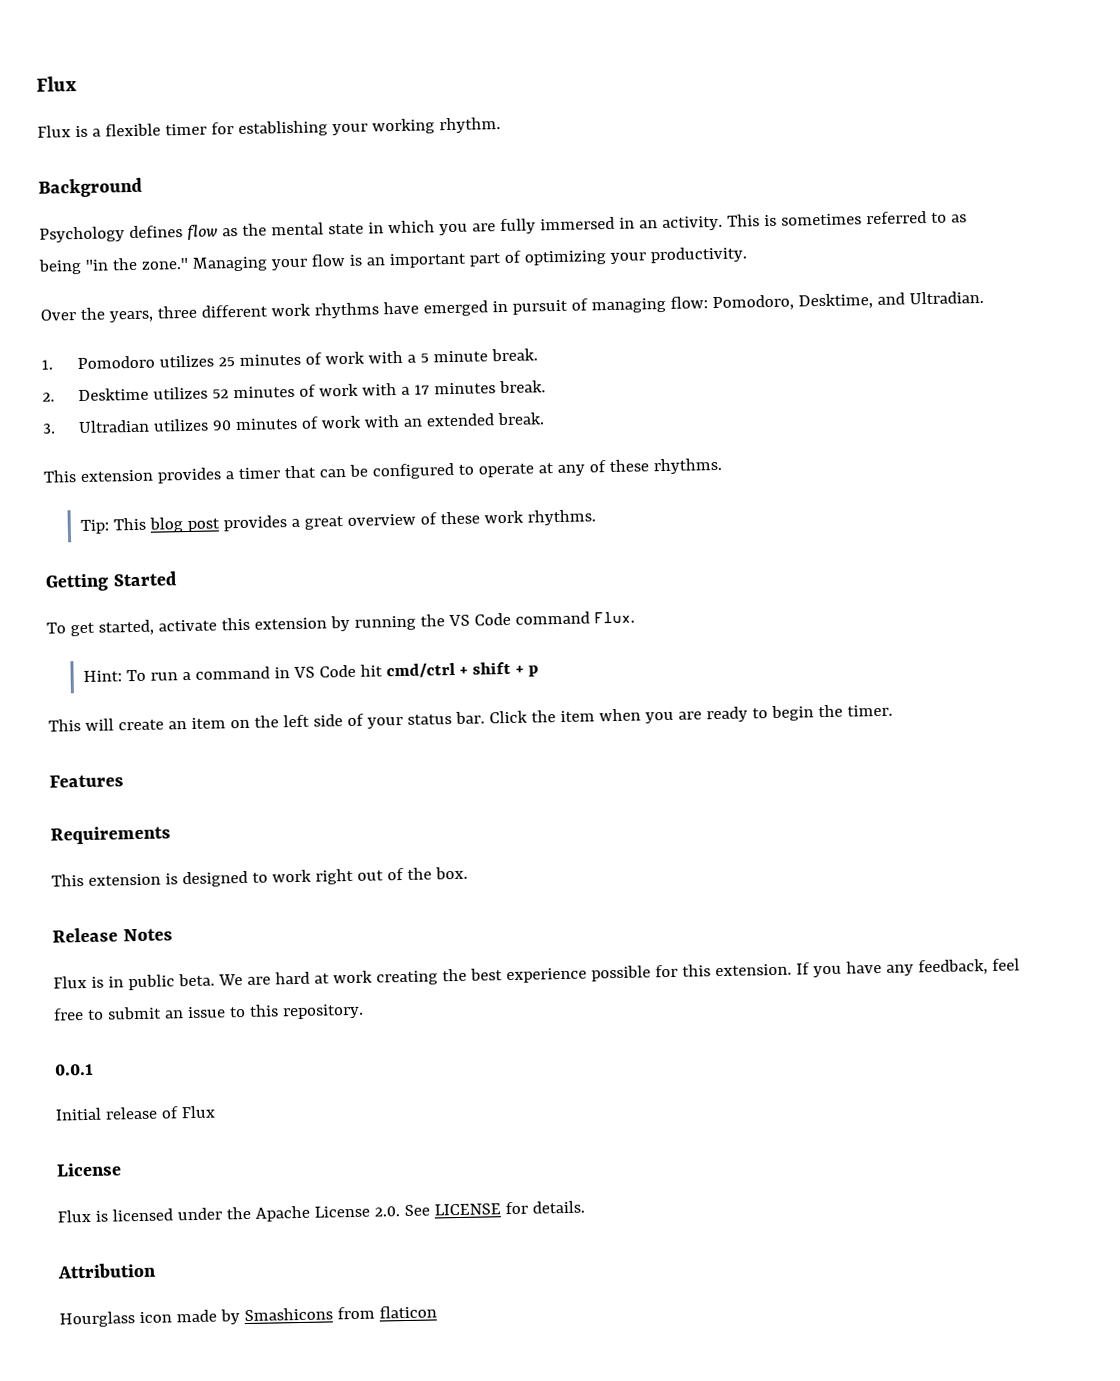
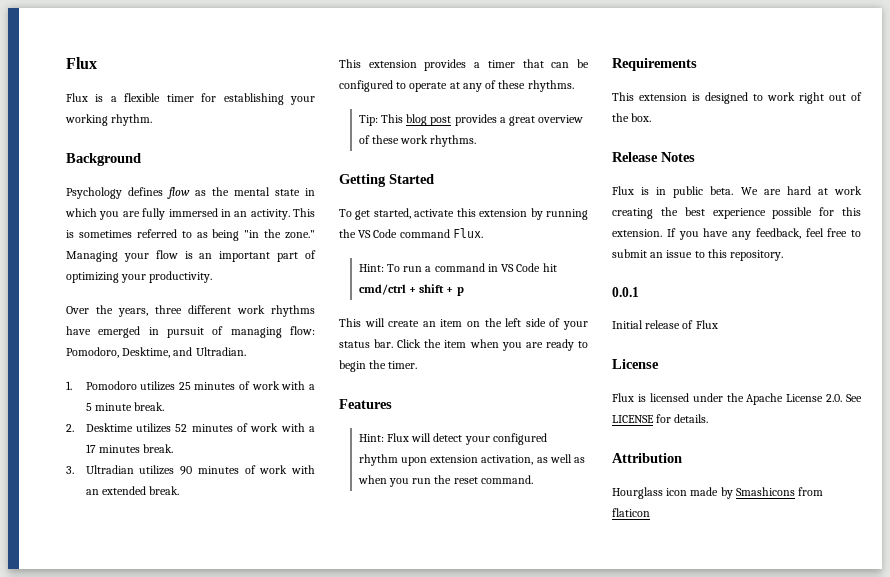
(124, 781) none -> [358,433,547,445] [358,454,586,466] [357,475,533,487] // Hint: Flux will detect your configured rhythm upon extension activation, as well as when you run the reset command.

